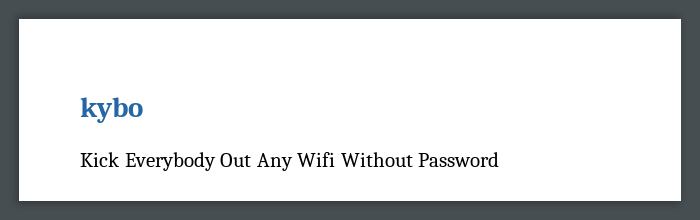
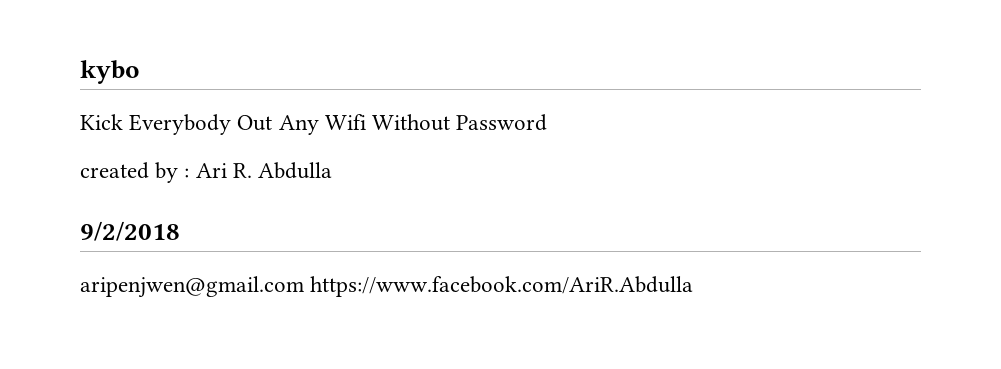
(500, 159) none -> [80,162,333,183] [80,221,180,241] [80,276,694,298] // created by : Ari R. Abdulla // 9/2/2018 // aripenjwen@gmail.com https://www.facebook.com/AriR.Abdulla

